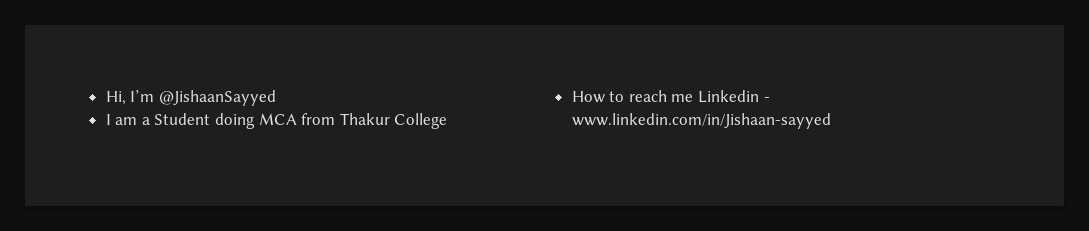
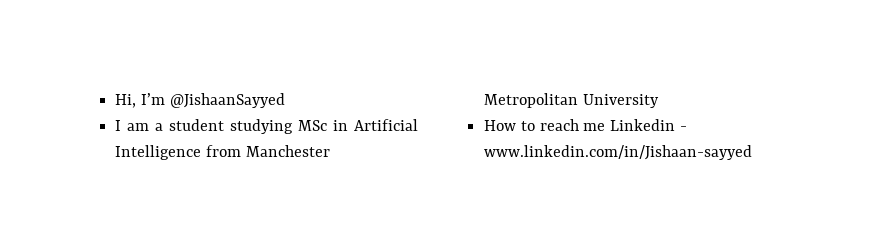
[154,113,448,129] Student doing MCA from Thakur College -> [169,119,419,134] [115,145,330,160] [484,93,659,108] student studying MSc in Artificial Intelligence from Manchester Metropolitan University

